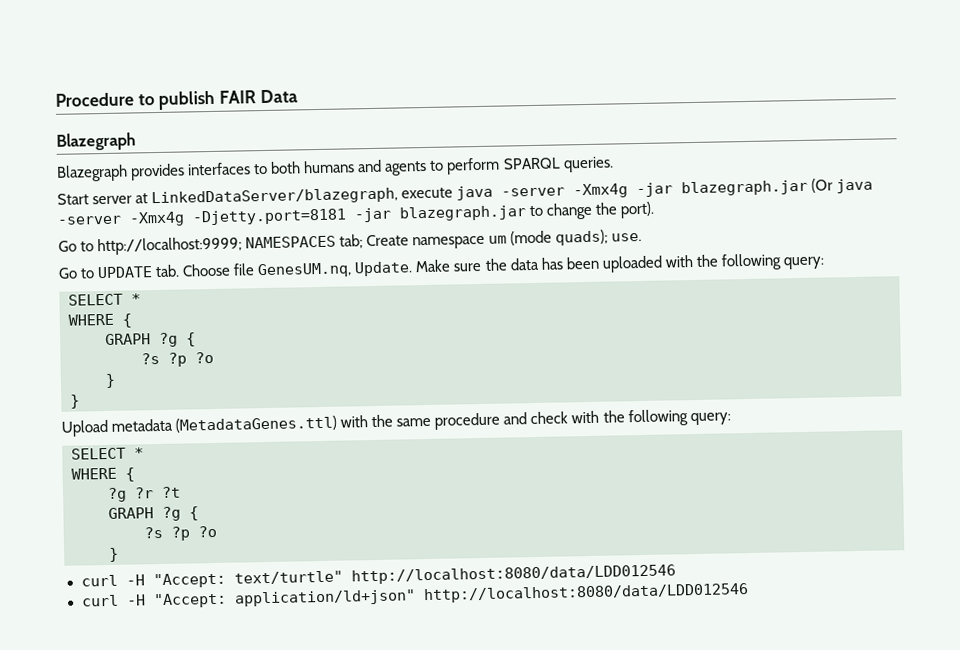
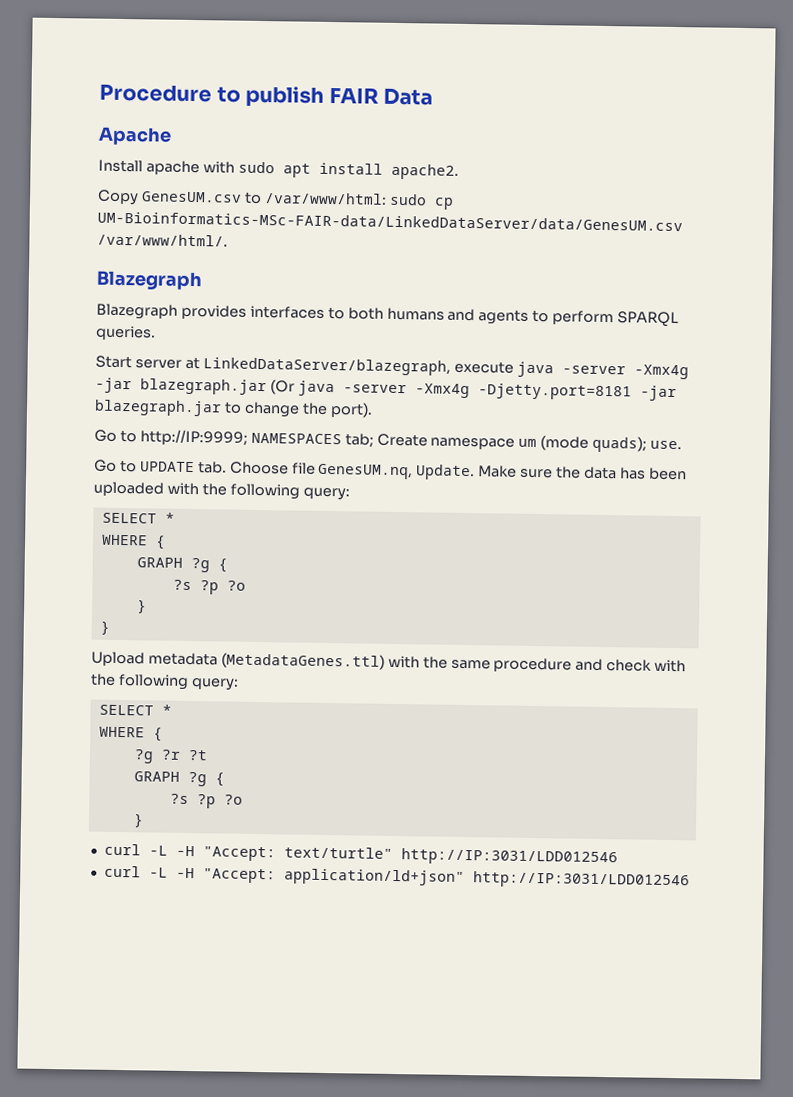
(298, 96) none -> [98,126,172,146] [98,159,459,180] [97,189,454,210] [97,211,683,232] [97,233,228,247] // Apache // Install apache with sudo apt install apache2. // Copy GenesUM.csv to /var/www/html: sudo cp UM-Bioinformatics-MSc-FAIR-data/LinkedDataServer/data/GenesUM.csv /var/www/html/.
[97,236,243,256] http://localhost:9999; -> [139,429,248,446] http://IP:9999;
(118, 580) none -> [148,845,168,856] -L
[350,564,676,585] [80,594,119,607] http://localhost:8080/data/LDD012546 // curl -> [400,848,618,867] [103,865,168,878] http://IP:3031/LDD012546 // curl -L
[422,583,749,604] http://localhost:8080/data/LDD012546 -> [472,871,690,890] http://IP:3031/LDD012546

